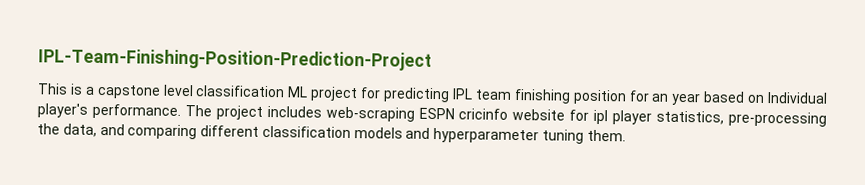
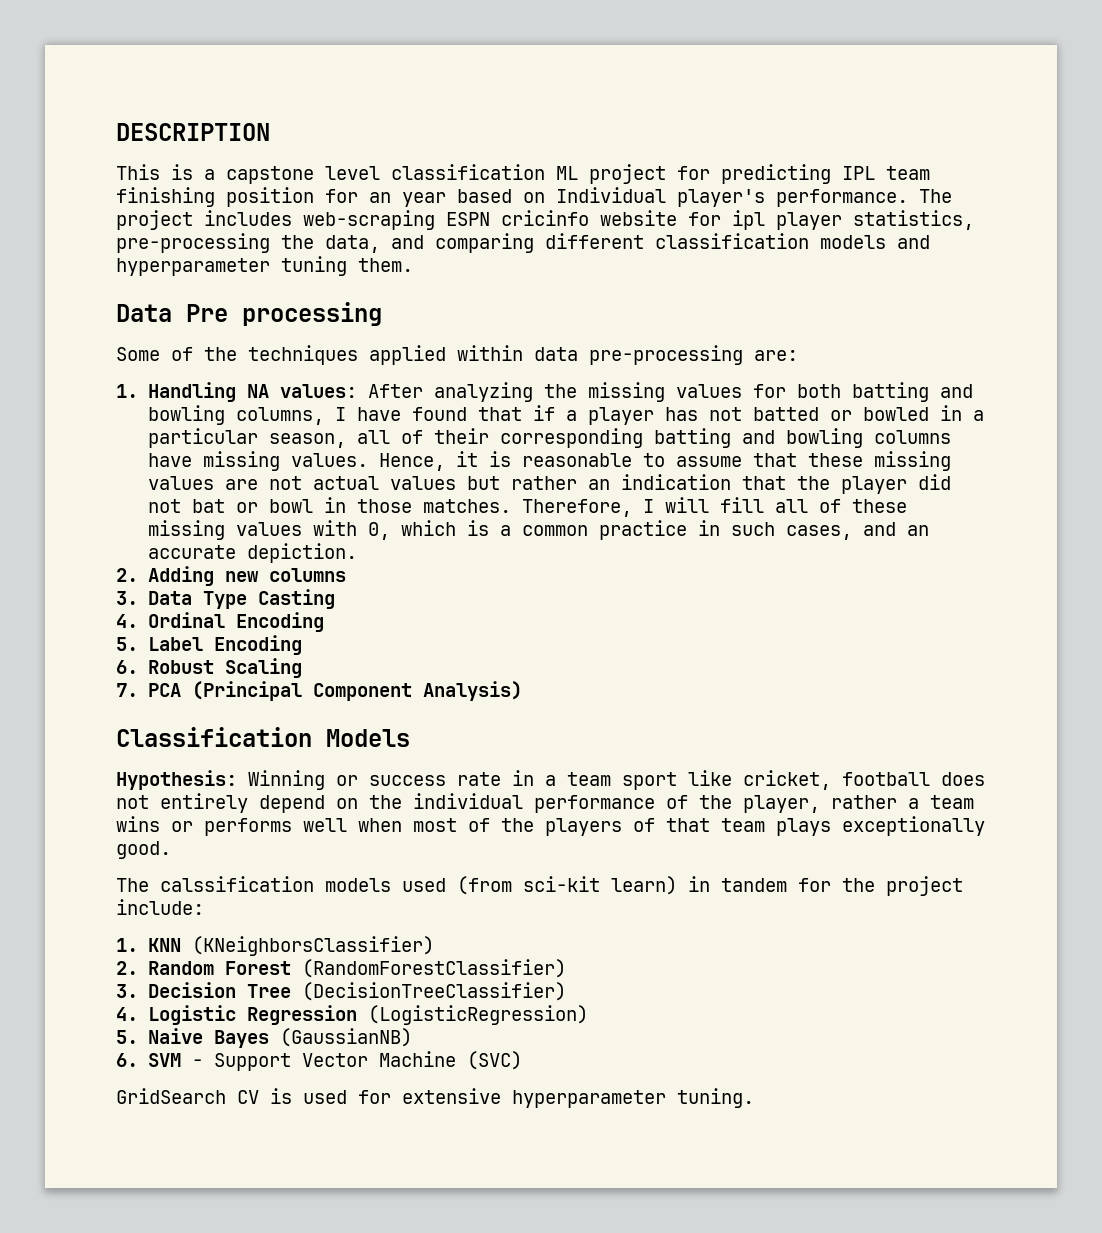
[38,48,432,71] IPL-Team-Finishing-Position-Prediction-Project -> [116,123,270,141] DESCRIPTION
(626, 135) none -> [116,302,382,326] [116,345,798,365] [116,382,973,402] [147,405,984,425] [147,428,951,448] [147,451,951,471] [147,474,951,494] [147,497,907,517] [147,520,929,540] [147,543,357,563] [116,566,346,586] [116,589,335,609] [116,612,324,632] [116,635,302,655] [116,658,302,678] [116,681,522,701] [116,727,410,747] [116,770,985,790] [116,793,974,813] [116,816,985,836] [116,841,171,859] [116,876,963,896] [116,899,204,915] [116,936,434,956] [116,959,566,978] [116,982,566,1001] [116,1005,588,1025] [116,1028,412,1048] [116,1051,522,1071] [116,1088,754,1108] // Data Pre processing // Some of the techniques applied within data pre-processing are: // 1. Handling NA values: After analyzing the missing values for both batting and bowling columns, I have found that if a player has not batted or bowled in a particular season, all of their corresponding batting and bowling columns have missing values. Hence, it is reasonable to assume that these missing values are not actual values but rather an indication that the player did not bat or bowl in those matches. Therefore, I will fill all of these missing values with 0, which is a common practice in such cases, and an accurate depiction. // 2. Adding new columns // 3. Data Type Casting // 4. Ordinal Encoding // 5. Label Encoding // 6. Robust Scaling // 7. PCA (Principal Component Analysis) // Classification Models // Hypothesis: Winning or success rate in a team sport like cricket, football does not entirely depend on the individual performance of the player, rather a team wins or performs well when most of the players of that team plays exceptionally good. // The calssification models used (from sci-kit learn) in tandem for the project include: // 1. KNN (KNeighborsClassifier) // 2. Random Forest (RandomForestClassifier) // 3. Decision Tree (DecisionTreeClassifier) // 4. Logistic Regression (LogisticRegression) // 5. Naive Bayes (GaussianNB) // 6. SVM - Support Vector Machine (SVC) // GridSearch CV is used for extensive hyperparameter tuning.

